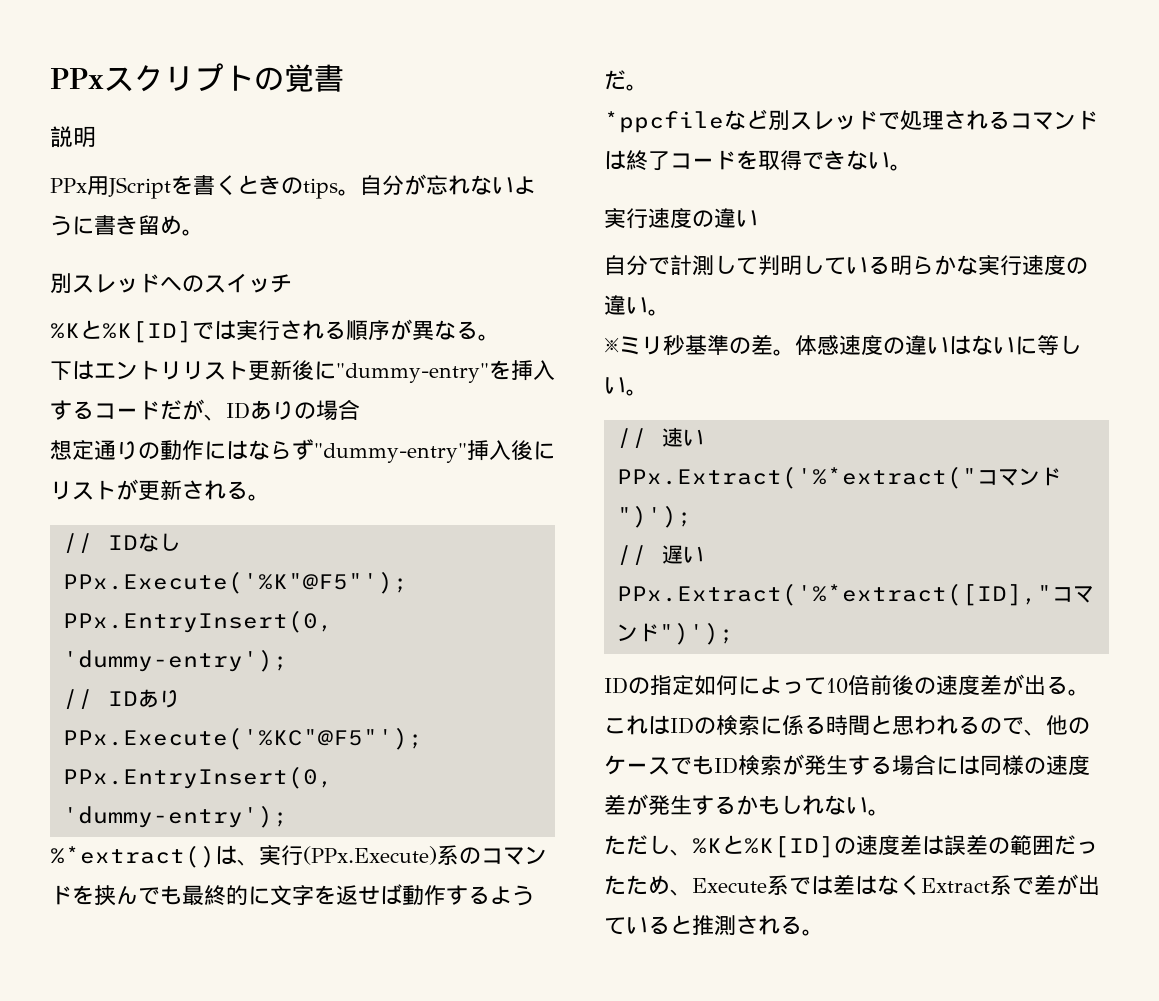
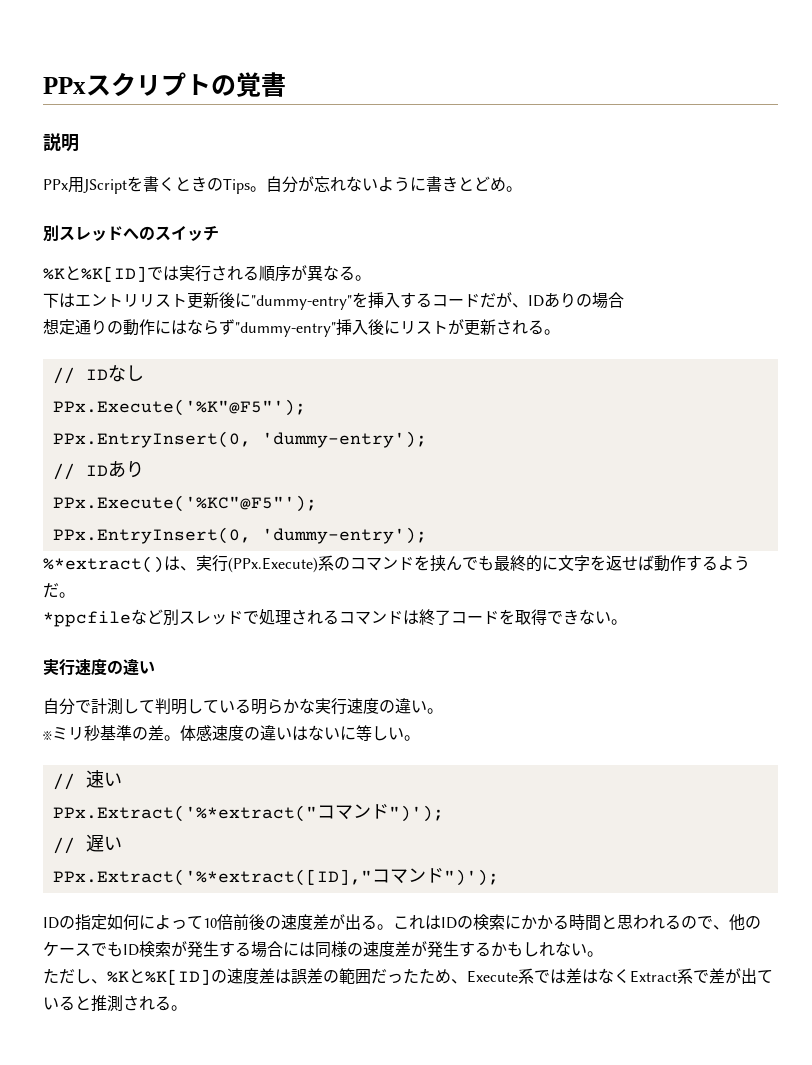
[303,178,338,199] tips -> [223,178,250,194] Tips
[138,215,160,235] 留 -> [458,176,490,191] とど
[782,715,804,735] 係 -> [521,915,553,930] かか

